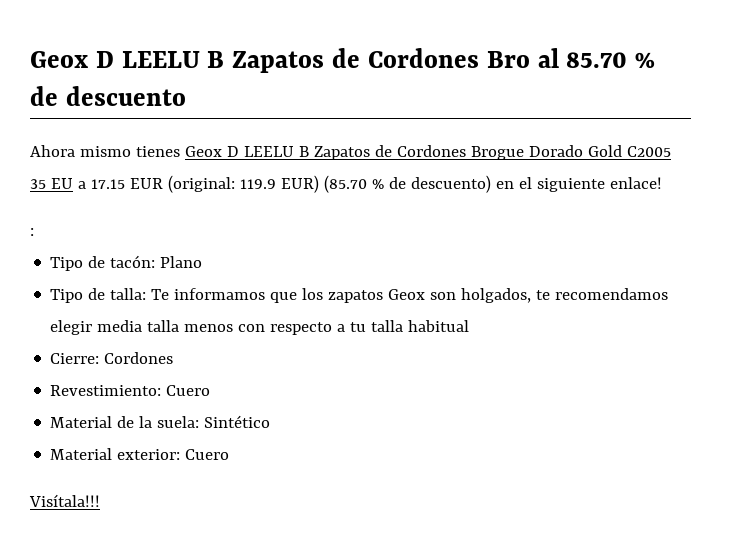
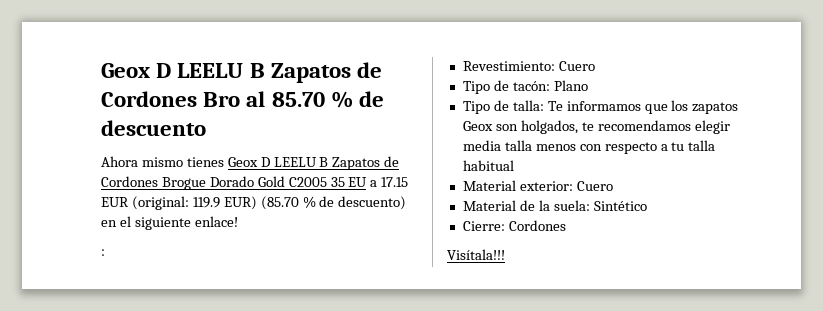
(34, 232) none -> [462,61,595,71] // Revestimiento: Cuero
[50,352,174,364] [50,385,162,396] Cierre: Cordones // Revestimiento: -> [462,180,573,191] Material exterior:
[50,448,230,460] Material exterior: Cuero -> [462,220,566,231] Cierre: Cordones

